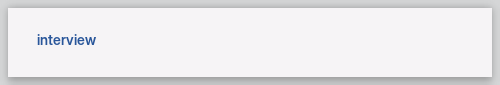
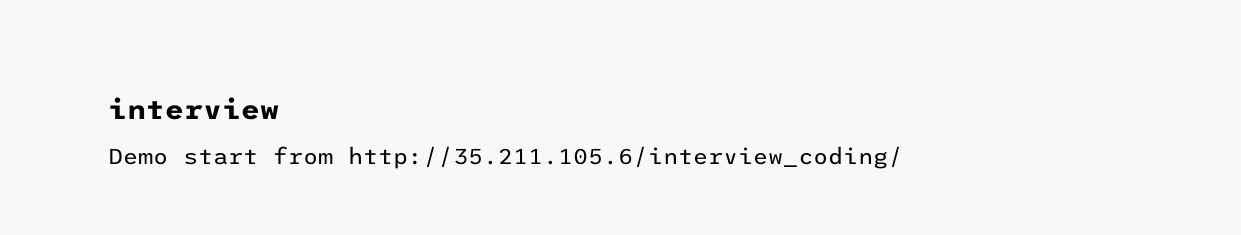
(97, 39) none -> [108,146,903,169] // Demo start from http://35.211.105.6/interview_coding/

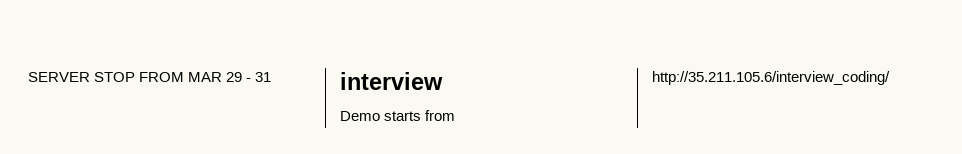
(108, 108) none -> [28,72,272,82] SERVER STOP FROM MAR 29 - 31 //
[183,149,258,165] start -> [384,111,422,121] starts

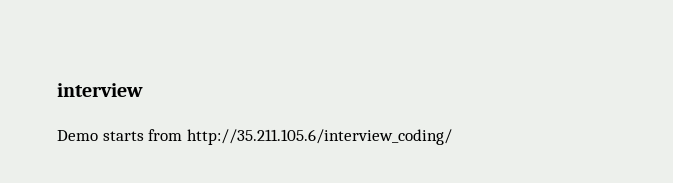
[28,72,272,82] SERVER STOP FROM MAR 29 - 31 // -> (57, 90) none

